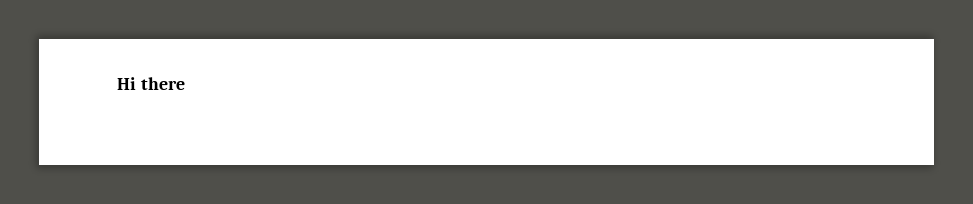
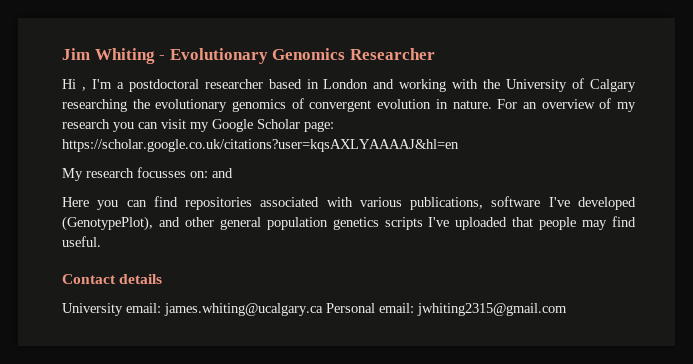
[117,77,185,90] Hi there -> [62,48,435,64] [62,78,636,92] [62,98,636,112] [62,119,334,132] [62,139,459,152] [62,167,233,181] [62,196,636,210] [62,216,636,231] [62,236,101,247] [62,274,163,284] [62,303,567,316] Jim Whiting - Evolutionary Genomics Researcher // Hi , I'm a postdoctoral researcher based in London and working with the University of Calgary researching the evolutionary genomics of convergent evolution in nature. For an overview of my research you can visit my Google Scholar page: https://scholar.google.co.uk/citations?user=kqsAXLYAAAAJ&hl=en // My research focusses on: and // Here you can find repositories associated with various publications, software I've developed (GenotypePlot), and other general population genetics scripts I've uploaded that people may find useful. // Contact details // University email: james.whiting@ucalgary.ca Personal email: jwhiting2315@gmail.com

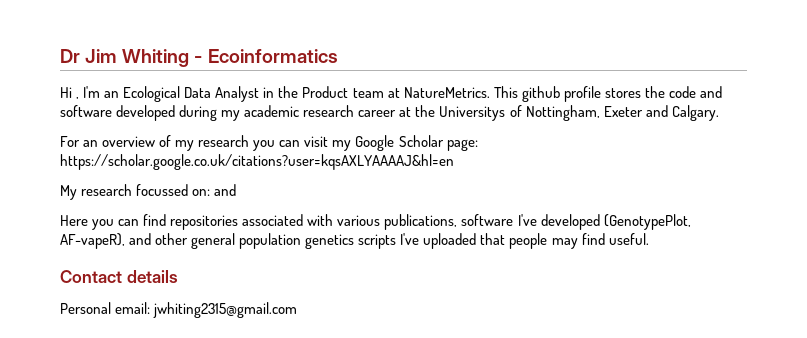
(62, 54) none -> [60,49,80,63] Dr
[169,48,435,64] Evolutionary Genomics Researcher -> [207,49,338,63] Ecoinformatics
[116,78,636,92] [62,98,492,112] a postdoctoral researcher based in London and working with the University of Calgary researching the evolutionary genomics of convergent evolution in nature. -> [104,86,722,102] [60,105,719,121] an Ecological Data Analyst in the Product team at NatureMetrics. This github profile stores the code and software developed during my academic research career at the Universitys of Nottingham, Exeter and Calgary. //
[137,167,186,178] focusses -> [136,184,189,196] focussed
[62,216,153,231] (GenotypePlot), -> [603,214,691,230] [60,233,125,249] (GenotypePlot, AF-vapeR),
[62,303,323,316] University email: james.whiting@ucalgary.ca -> (178, 276) none

